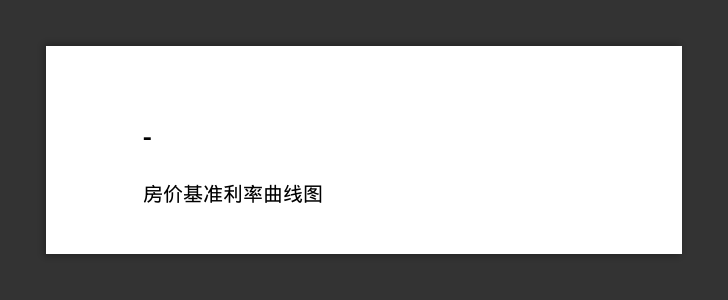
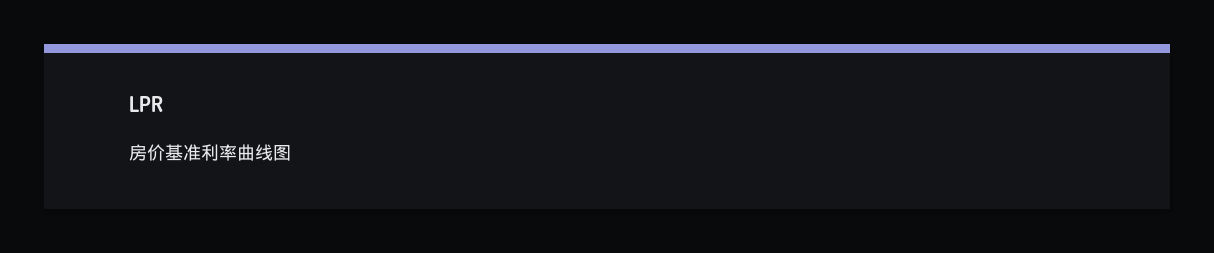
[143,137,152,147] - -> [129,96,163,112] LPR

